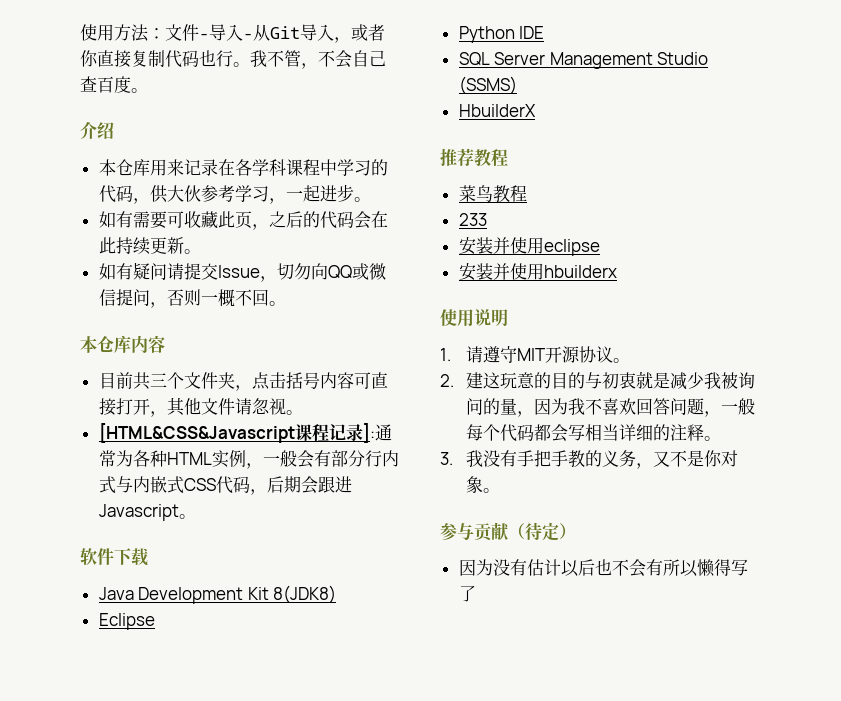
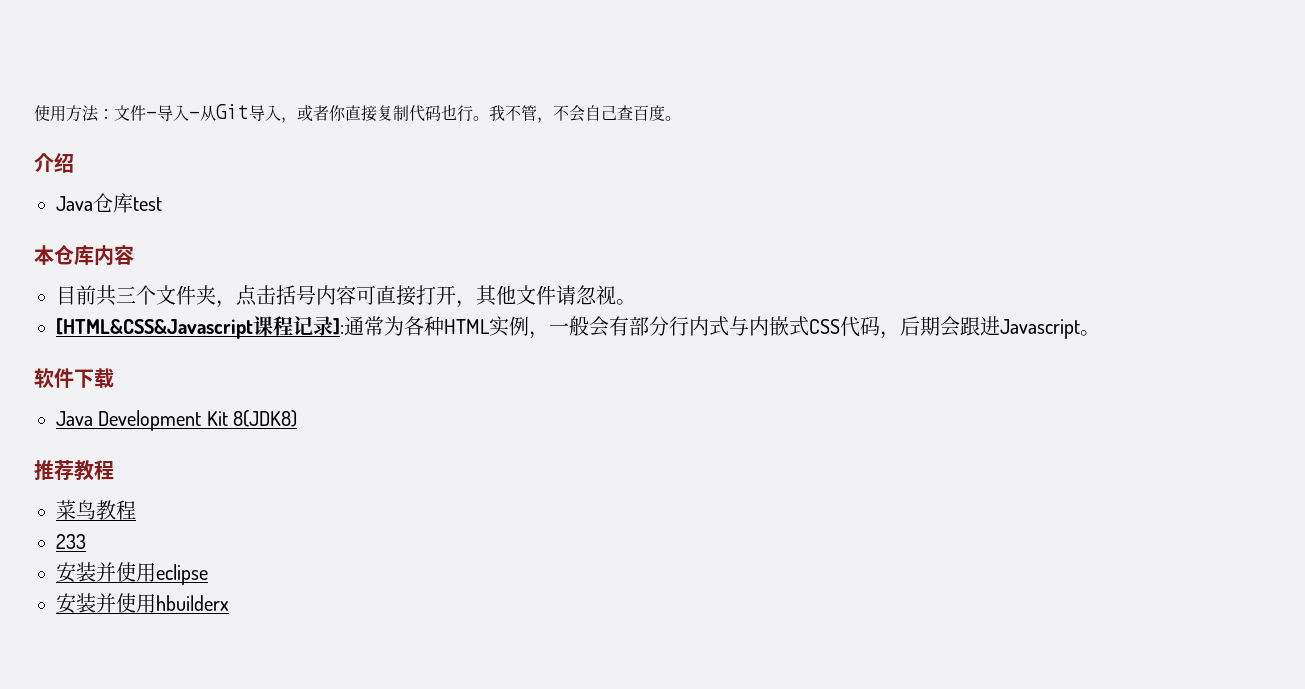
[98,159,388,176] [98,184,371,204] [98,211,388,230] [98,237,201,255] [98,262,386,282] [98,289,286,308] 本仓库用来记录在各学科课程中学习的代码，供大伙参考学习，一起进步。 // 如有需要可收藏此页，之后的代码会在此持续更新。 // 如有疑问请提交Issue，切勿向QQ或微信提问，否则一概不回。 -> [56,193,162,213] Java仓库test
[98,613,155,630] [458,26,545,43] [458,52,709,69] [458,76,517,95] [458,104,536,117] // Eclipse // Python IDE // SQL Server Management Studio (SSMS) // HbuilderX -> (298, 418) none
[440,309,508,327] [440,346,631,363] [440,371,756,390] [466,398,756,417] [466,424,722,442] [440,450,739,469] [466,476,501,493] [440,522,576,542] [458,559,748,577] [458,585,476,602] // 使用说明 // 1.请遵守MIT开源协议。 // 2.建这玩意的目的与初衷就是减少我被询问的量，因为我不喜欢回答问题，一般每个代码都会写相当详细的注释。 // 3.我没有手把手教的义务，又不是你对象。 // 参与贡献（待定） // 因为没有估计以后也不会有所以懒得写了 -> (229, 603) none

